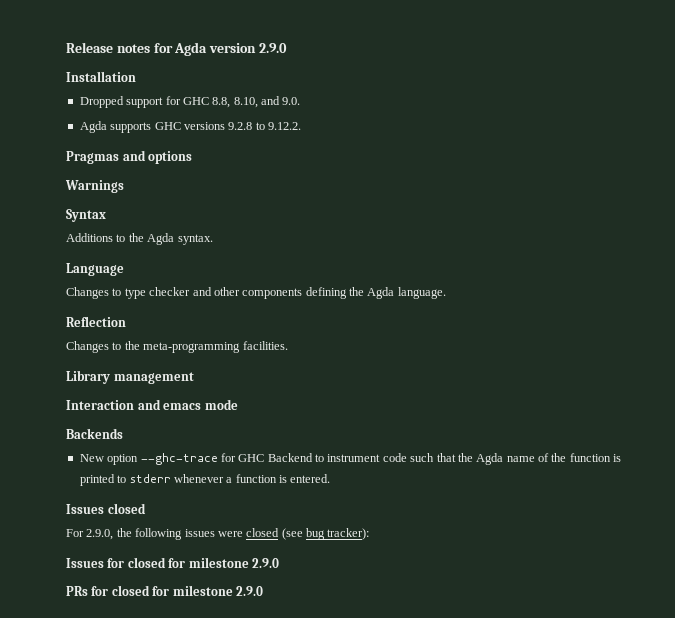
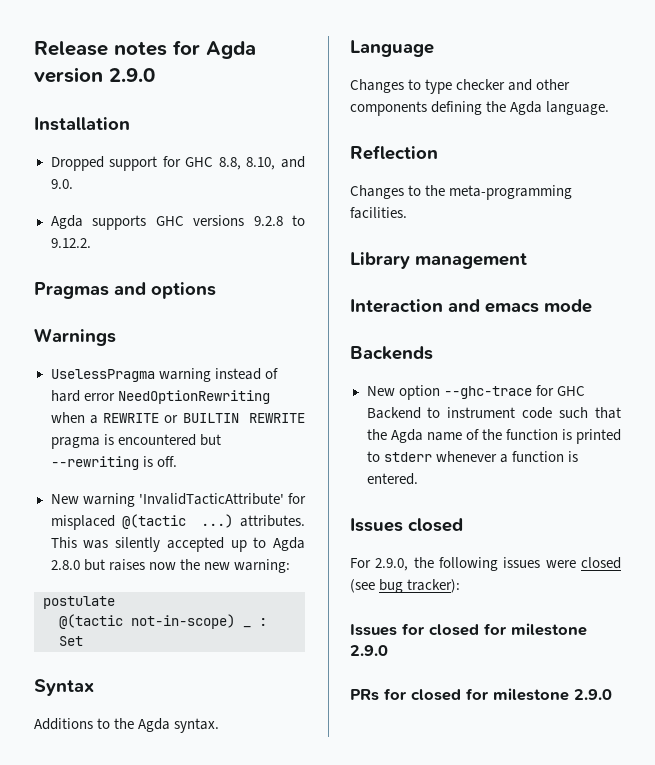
(124, 186) none -> [50,368,278,382] [50,390,270,404] [50,412,305,424] [50,434,221,449] [50,456,177,470] [50,493,306,507] [50,514,305,530] [50,537,305,552] [50,559,290,573] [43,596,115,609] [59,614,251,629] [259,618,267,626] [59,636,83,646] // UselessPragma warning instead of hard error NeedOptionRewriting when a REWRITE or BUILTIN REWRITE pragma is encountered but --rewriting is off. // New warning 'InvalidTacticAttribute' for misplaced @(tactic ...) attributes. This was silently accepted up to Agda 2.8.0 but raises now the new warning: // postulate // @(tactic not-in-scope) _ : Set

